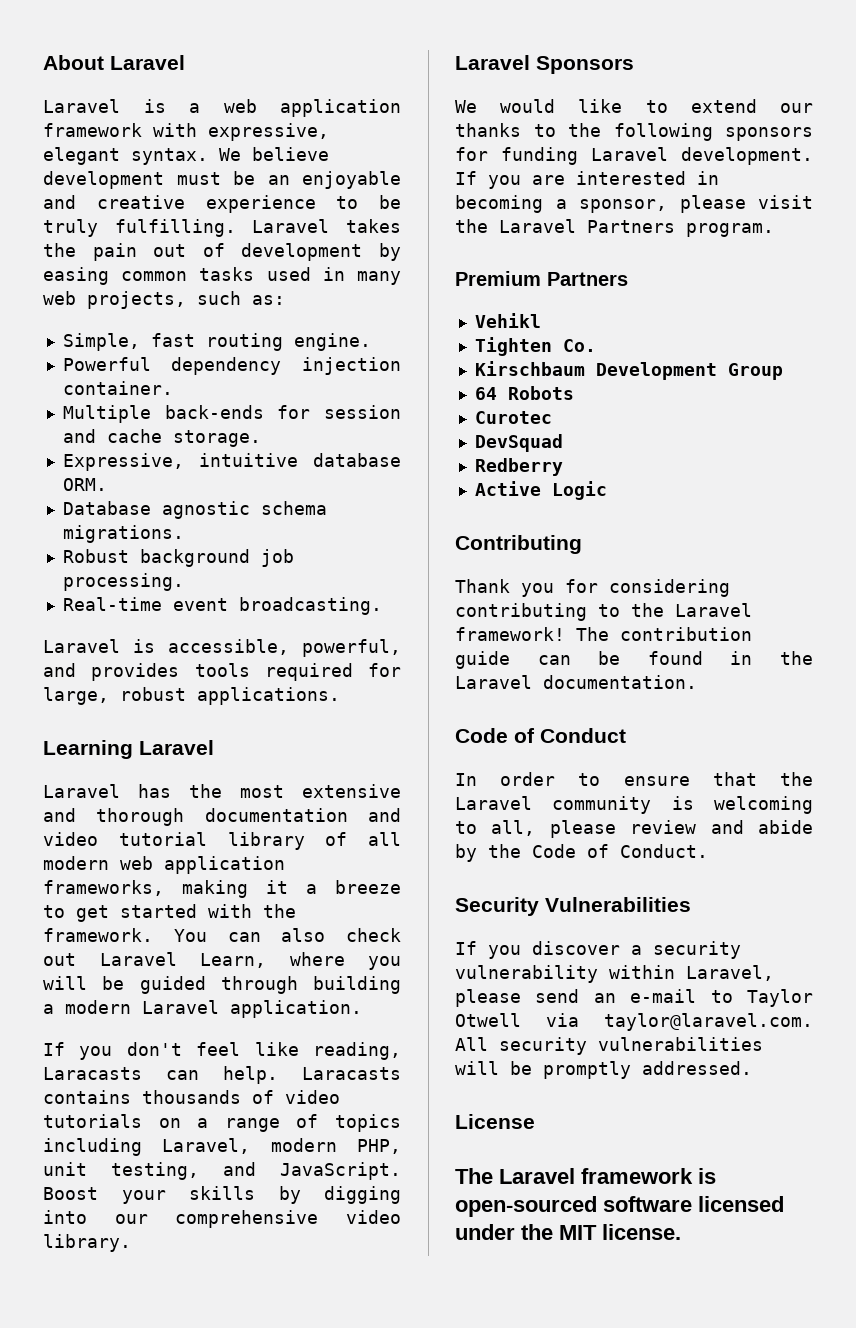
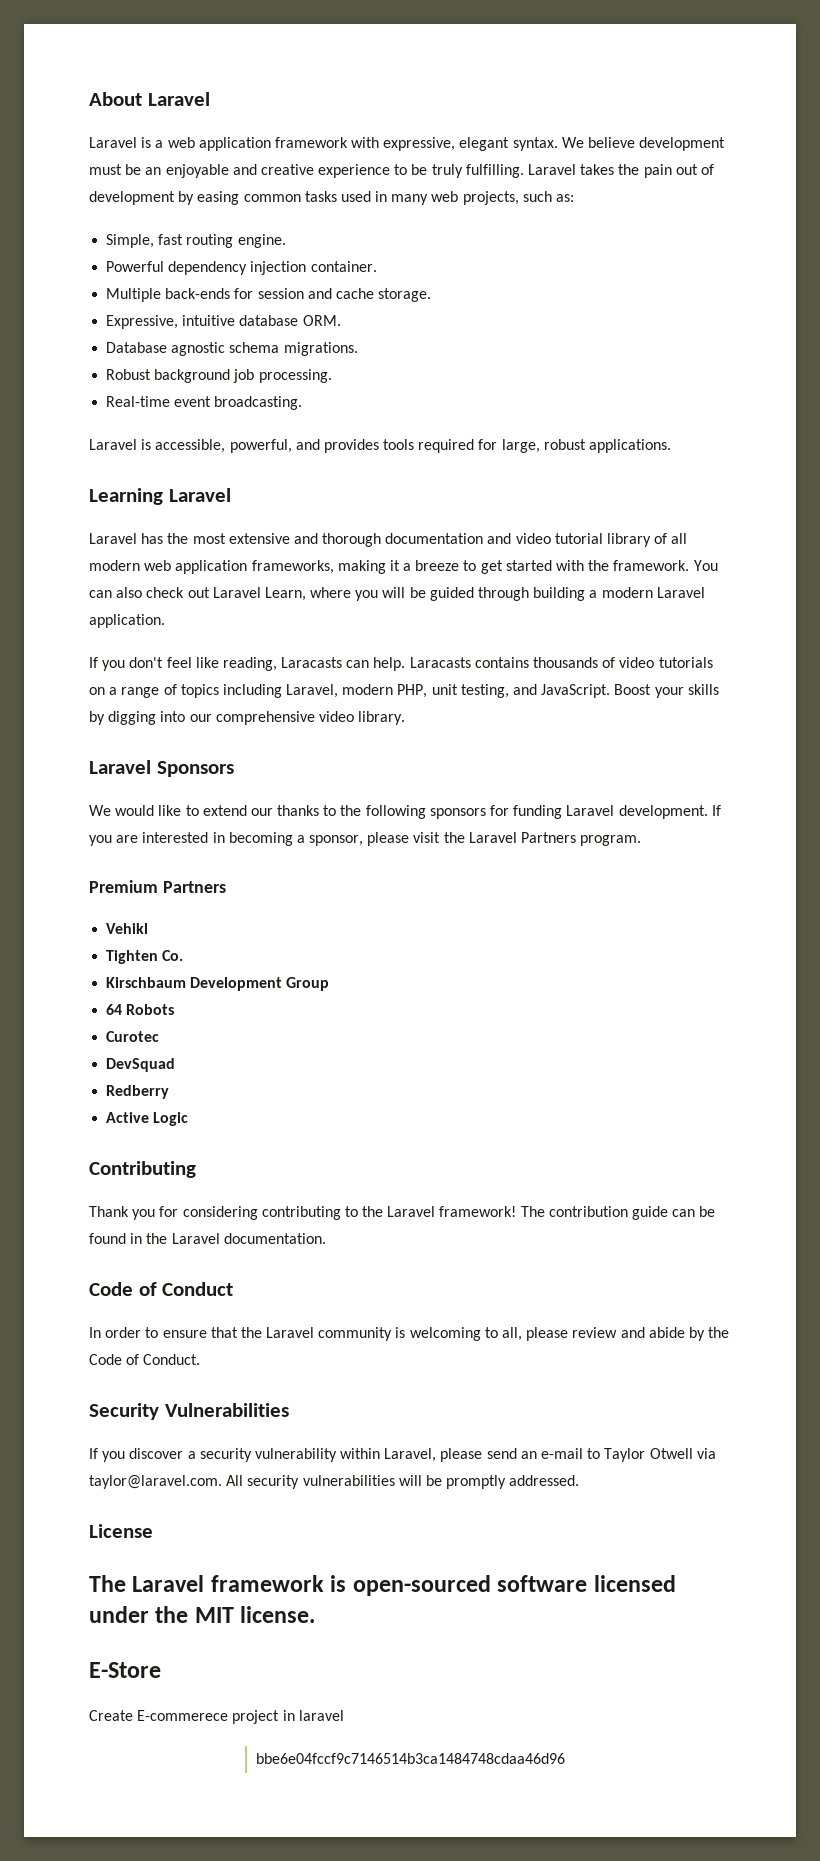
(681, 1232) none -> [89,1662,161,1678] [89,1710,344,1724] [255,1753,565,1764] // E-Store // Create E-commerece project in laravel // bbe6e04fccf9c7146514b3ca1484748cdaa46d96

